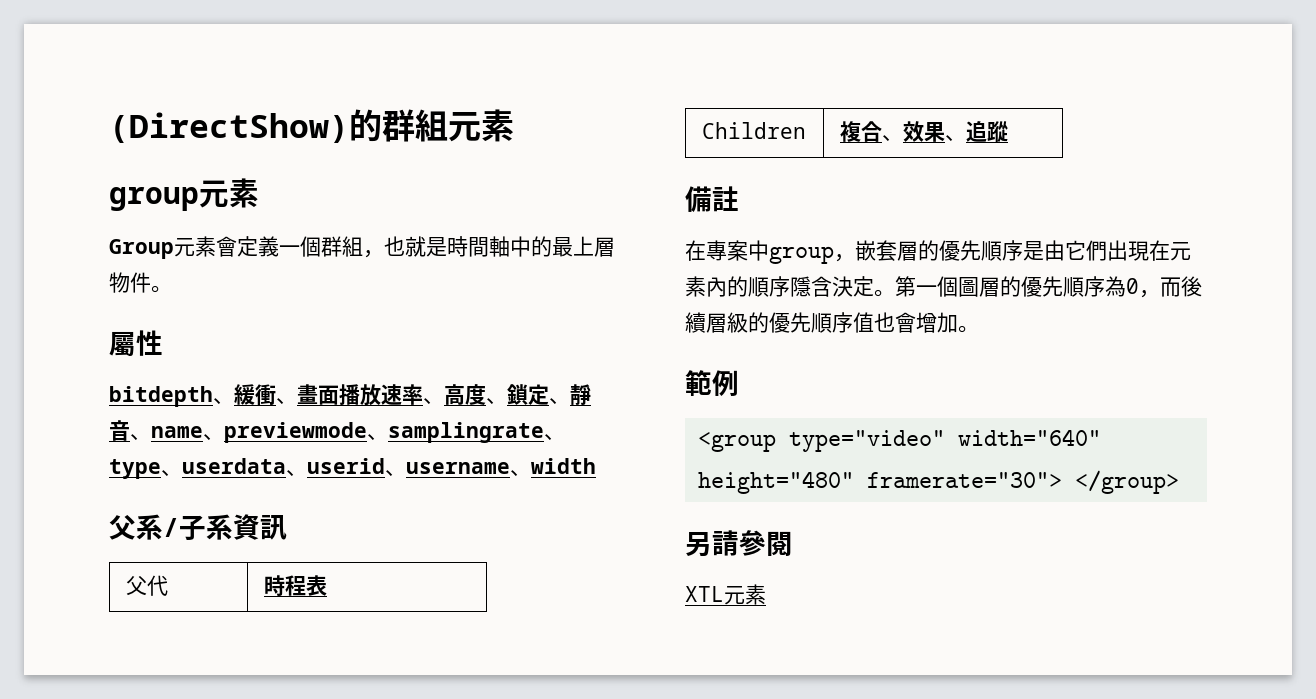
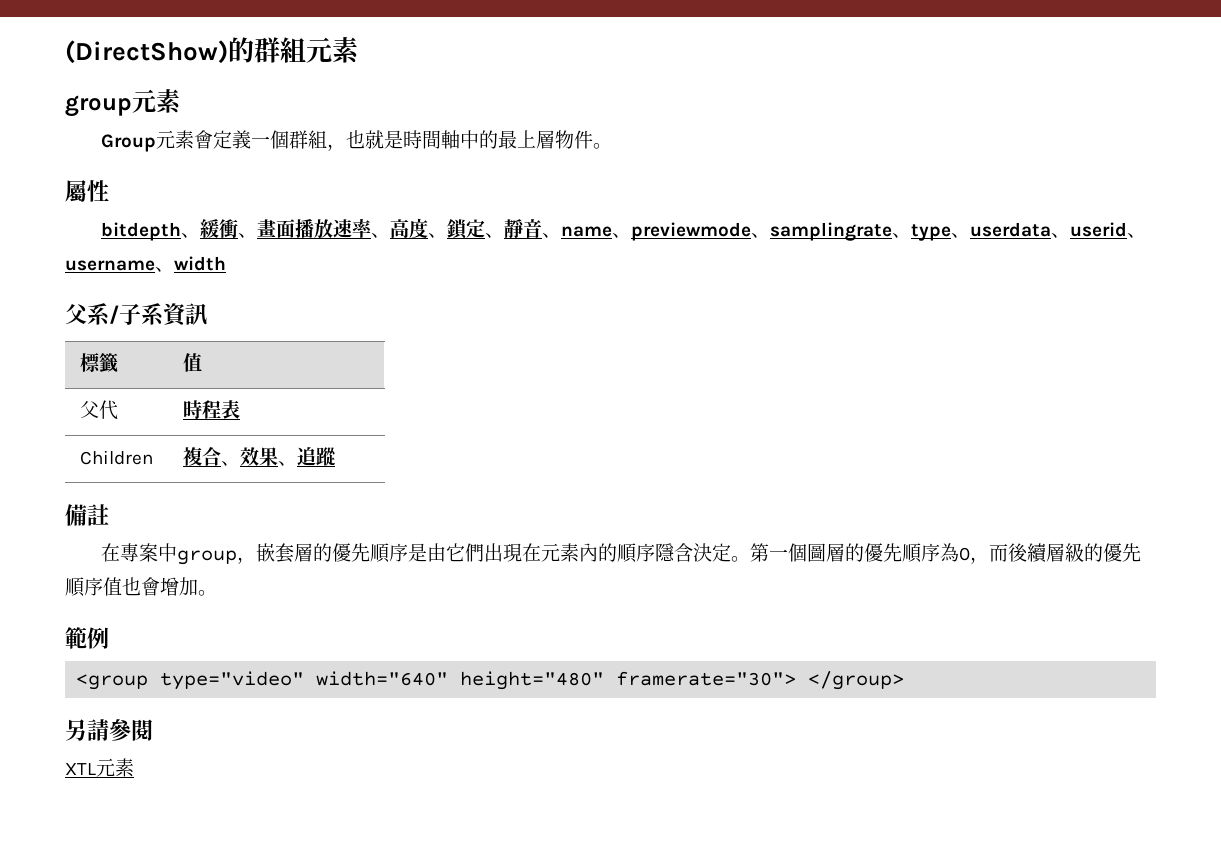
(287, 528) none -> [79,353,118,373] [182,353,202,372] // 標籤 | 值

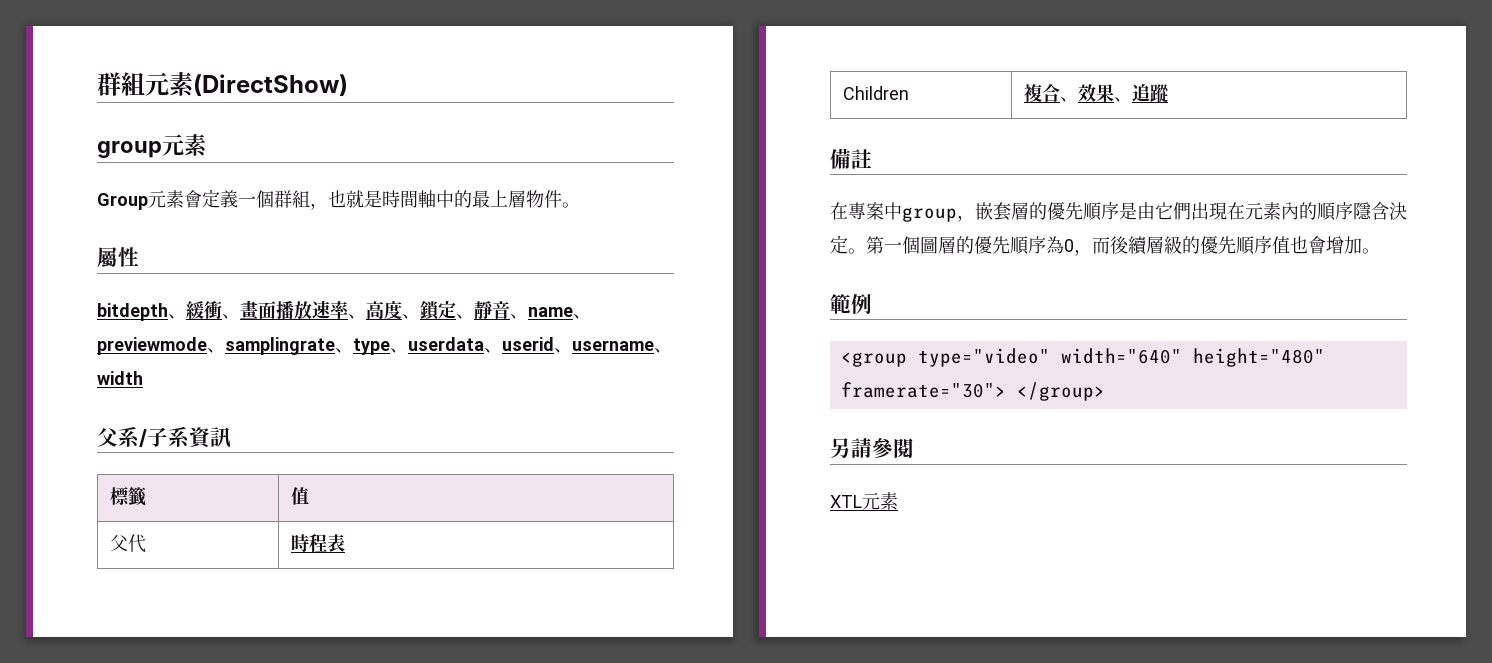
[65,37,254,64] (DirectShow)的 -> (97, 84) none
(359, 50) none -> [193,74,348,96] (DirectShow)

